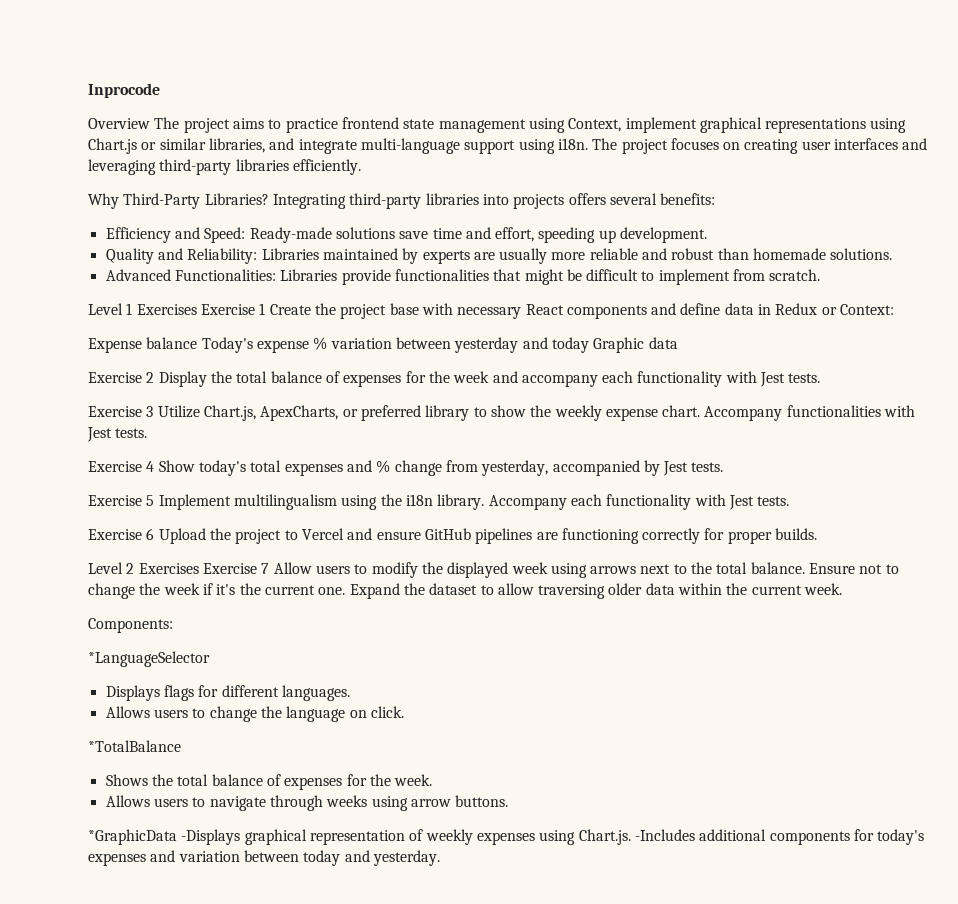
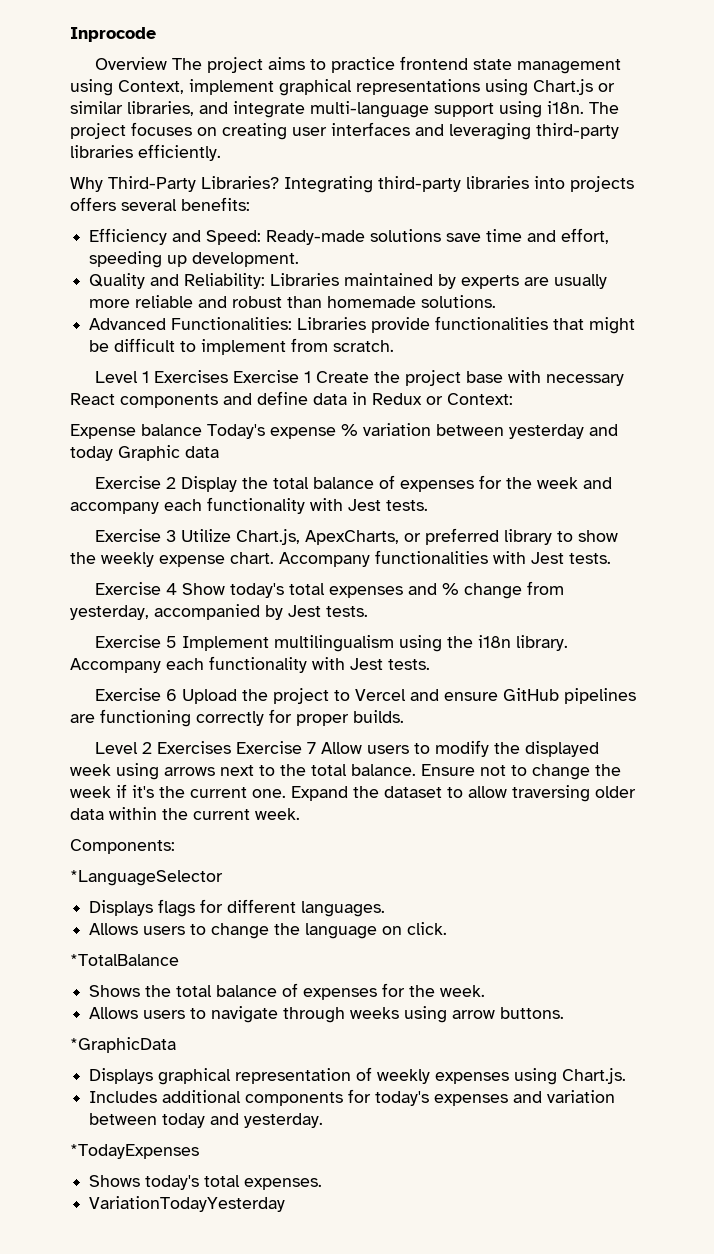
[181,829,241,845] -Displays -> [89,1068,154,1084] // Displays
[634,829,695,841] -Includes -> [89,1091,158,1103] // Includes
(440, 858) none -> [70,1144,199,1159] [89,1175,323,1190] [89,1196,286,1212] // *TodayExpenses // Shows today's total expenses. // VariationTodayYesterday

